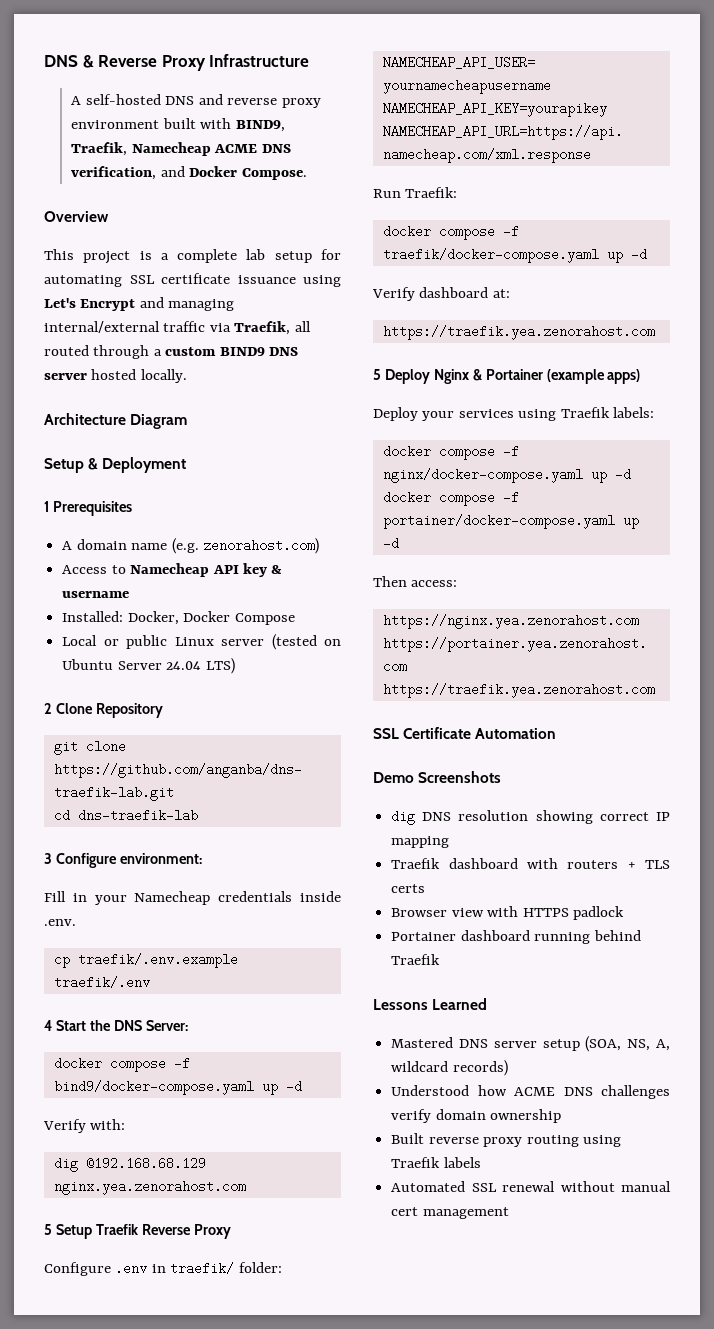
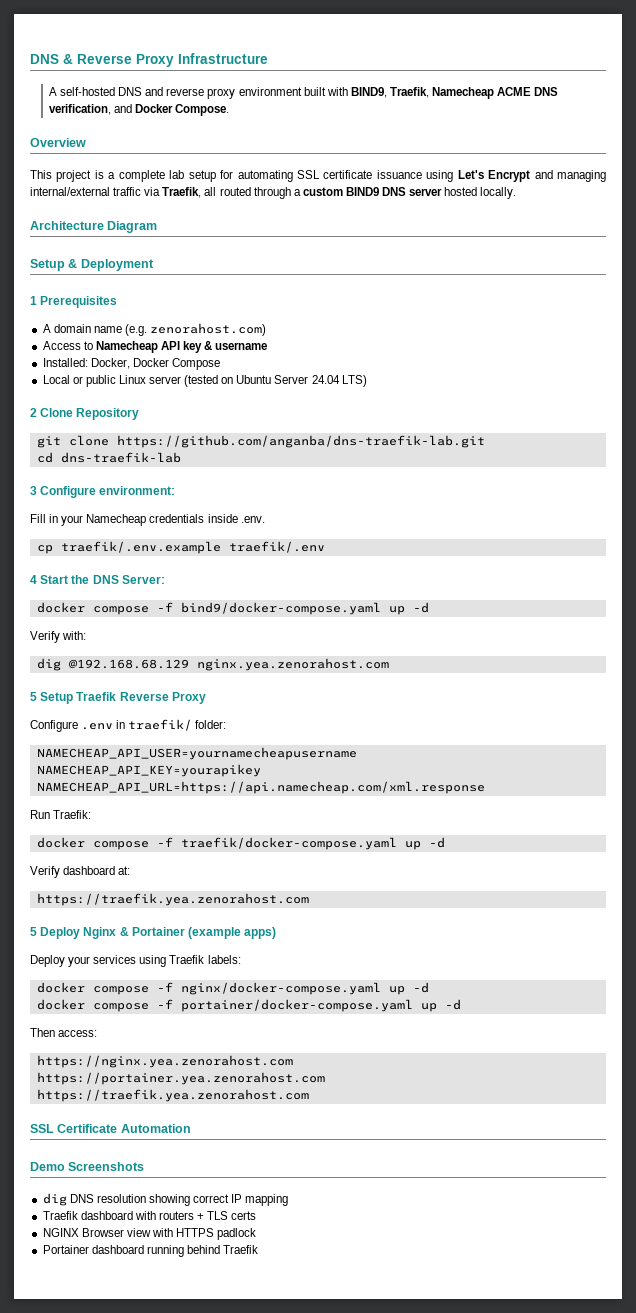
(426, 888) none -> [42,1228,79,1237] NGINX
[373,998,488,1010] [391,1036,670,1052] [391,1060,508,1076] [391,1085,670,1099] [391,1109,562,1123] [391,1133,621,1147] [391,1157,481,1168] [391,1181,671,1192] [391,1207,509,1219] // Lessons Learned // Mastered DNS server setup (SOA, NS, A, wildcard records) // Understood how ACME DNS challenges verify domain ownership // Built reverse proxy routing using Traefik labels // Automated SSL renewal without manual cert management -> (259, 1249) none

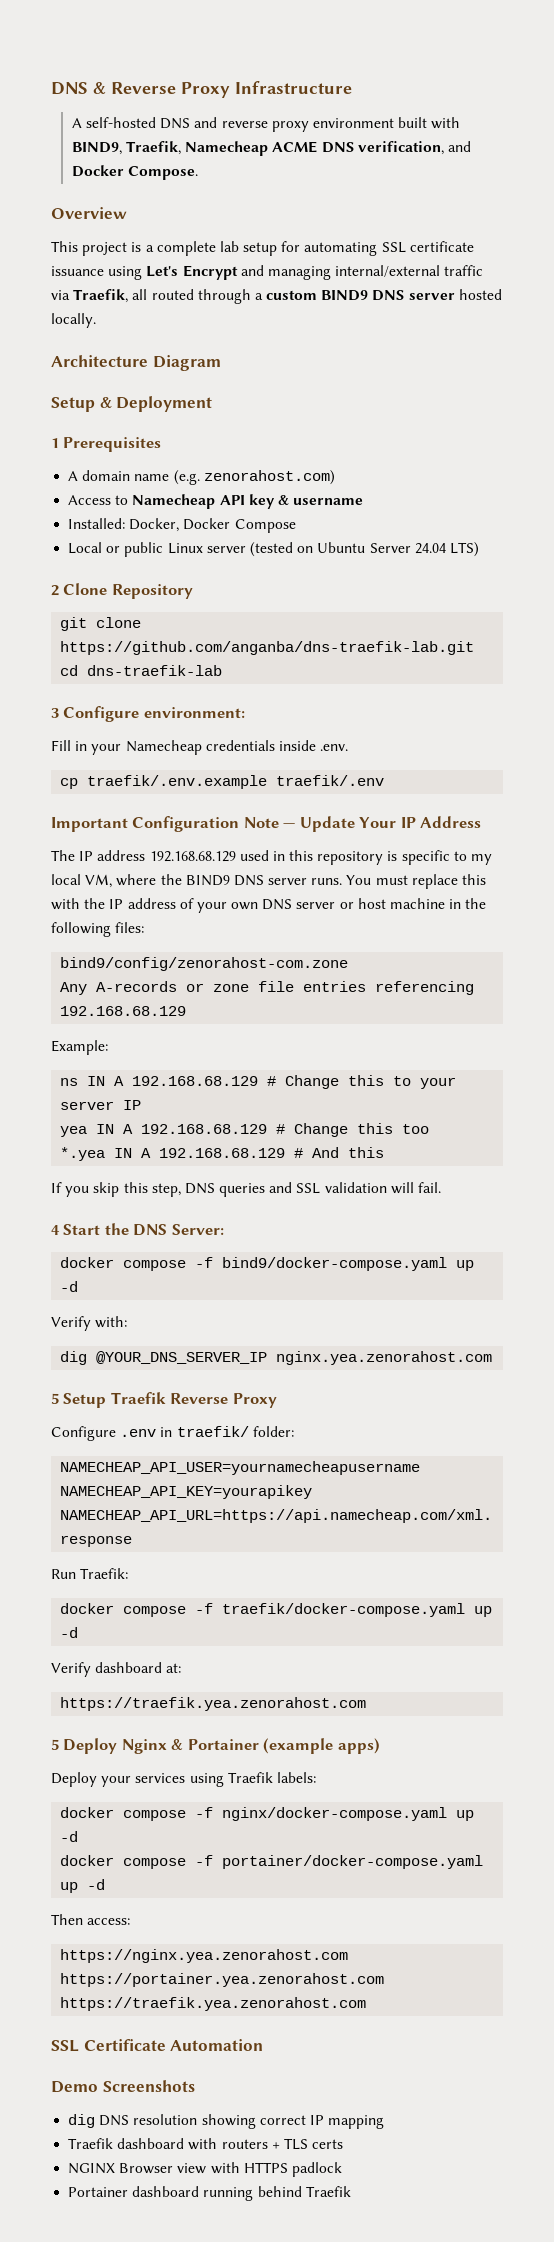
(325, 547) none -> [51,816,482,832] [51,850,493,865] [51,874,487,889] [51,898,487,913] [51,922,145,937] [60,957,349,971] [60,981,475,995] [60,1006,187,1016] [51,1040,108,1055] [60,1075,457,1089] [60,1100,142,1110] [60,1123,430,1137] [60,1147,385,1161] [51,1182,442,1197] // Important Configuration Note — Update Your IP Address // The IP address 192.168.68.129 used in this repository is specific to my local VM, where the BIND9 DNS server runs. You must replace this with the IP address of your own DNS server or host machine in the following files: // bind9/config/zenorahost-com.zone // Any A-records or zone file entries referencing 192.168.68.129 // Example: // ns IN A 192.168.68.129 # Change this to your server IP // yea IN A 192.168.68.129 # Change this too // *.yea IN A 192.168.68.129 # And this // If you skip this step, DNS queries and SSL validation will fail.
[68,659,189,669] @192.168.68.129 -> [96,1351,268,1364] @YOUR_DNS_SERVER_IP

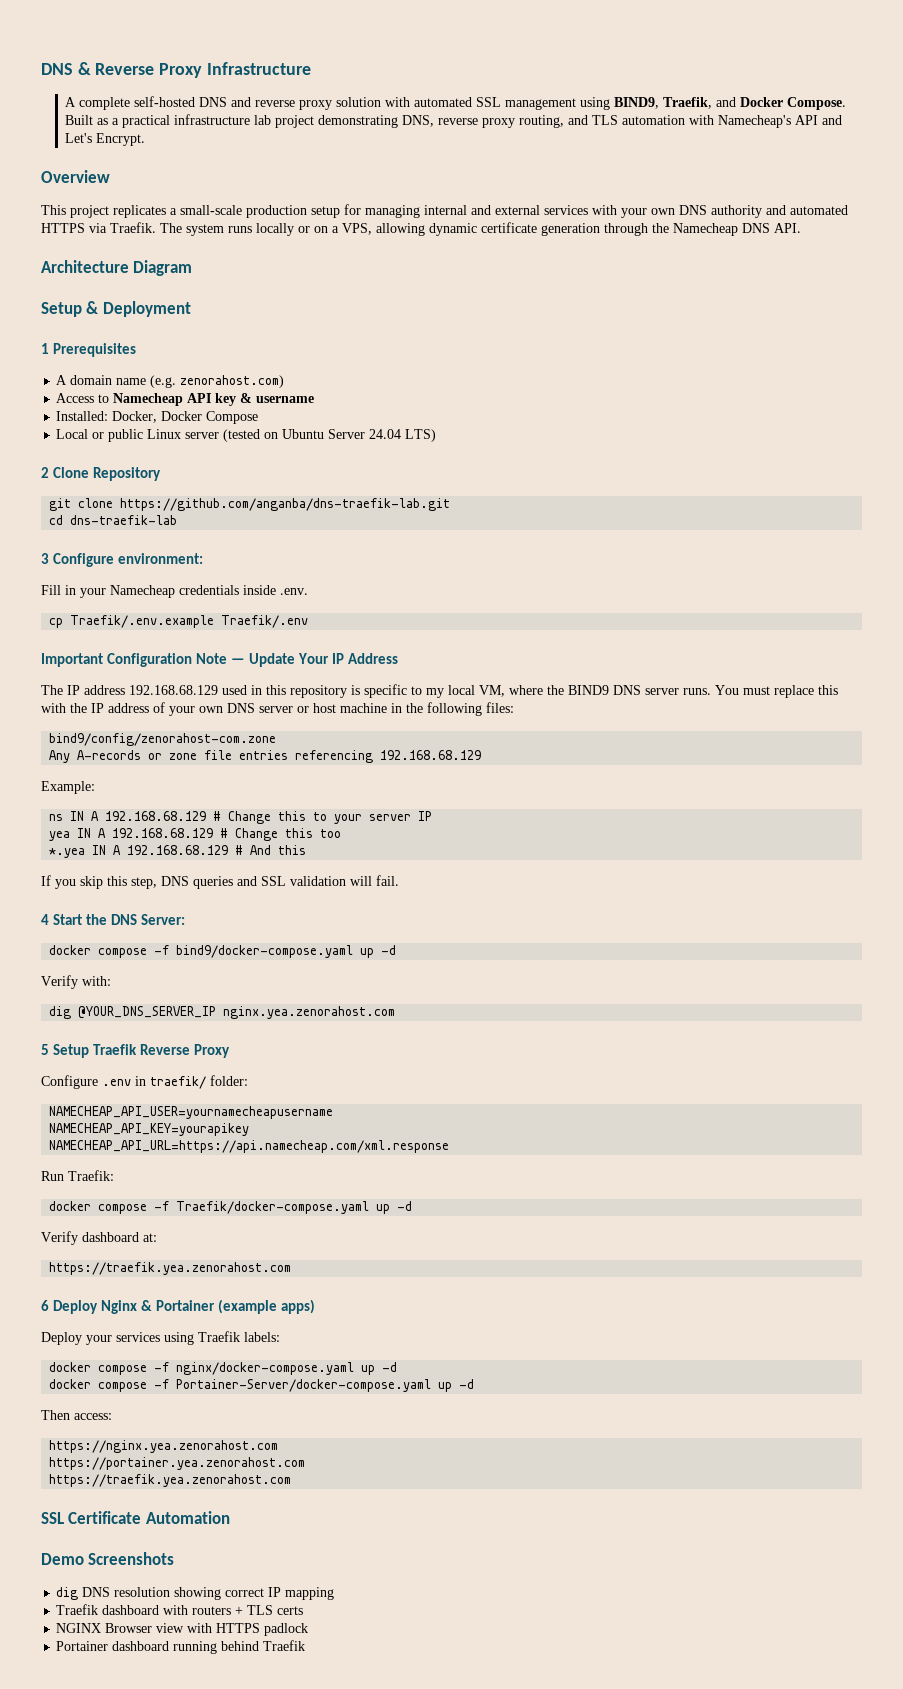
(82, 123) none -> [79,97,131,110] complete
[313,117,461,129] [71,141,472,156] [71,165,199,180] [51,207,127,219] [51,241,474,256] [51,265,484,280] [51,289,502,304] [51,313,96,328] environment built with BIND9, Traefik, Namecheap ACME DNS verification, and Docker Compose. // Overview // This project is a complete lab setup for automating SSL certificate issuance using Let's Encrypt and managing internal/external traffic via Traefik, all routed through a custom BIND9 DNS server hosted locally. -> [336,97,847,110] [65,114,843,128] [65,133,146,146] [41,170,110,183] [41,204,848,218] [41,222,801,236] solution with automated SSL management using BIND9, Traefik, and Docker Compose. Built as a practical infrastructure lab project demonstrating DNS, reverse proxy routing, and TLS automation with Namecheap's API and Let's Encrypt. // Overview // This project replicates a small-scale production setup for managing internal and external services with your own DNS authority and automated HTTPS via Traefik. The system runs locally or on a VPS, allowing dynamic certificate generation through the Namecheap DNS API.
[87,775,385,789] traefik/.env.example traefik/.env -> [70,615,309,628] Traefik/.env.example Traefik/.env
[222,1603,466,1617] traefik/docker-compose.yaml -> [176,1201,370,1214] Traefik/docker-compose.yaml
[51,1739,59,1750] 5 -> [41,1300,49,1311] 6
[222,1855,484,1869] portainer/docker-compose.yaml -> [176,1379,432,1392] Portainer-Server/docker-compose.yaml

